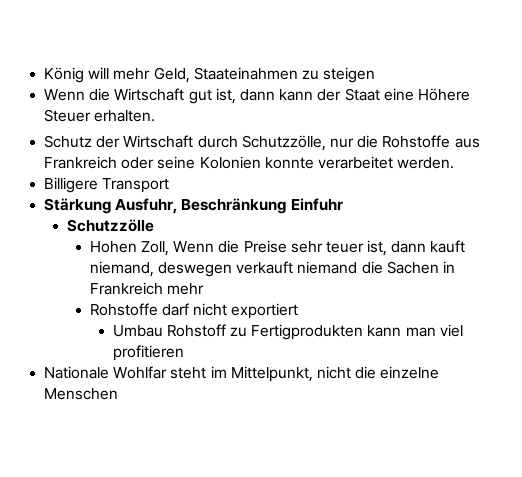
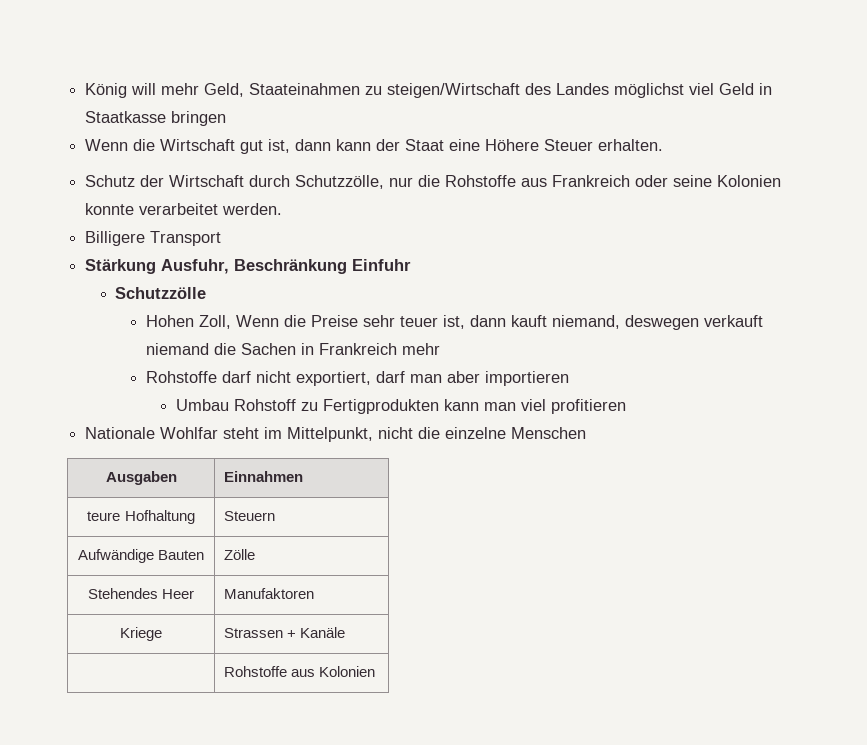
[323,67,376,83] steigen -> [387,83,773,98] [85,111,227,126] steigen/Wirtschaft des Landes möglichst viel Geld in Staatkasse bringen
[231,303,299,319] exportiert -> [295,371,569,386] exportiert, darf man aber importieren
(119, 394) none -> [105,471,177,485] [223,471,303,482] [87,510,195,524] [223,511,275,521] [77,549,205,563] [223,549,255,560] [87,588,195,599] [223,588,314,599] [120,627,162,641] [223,627,345,638] [223,666,375,677] // Ausgaben | Einnahmen // teure Hofhaltung | Steuern // Aufwändige Bauten | Zölle // Stehendes Heer | Manufaktoren // Kriege | Strassen + Kanäle // | Rohstoffe aus Kolonien

